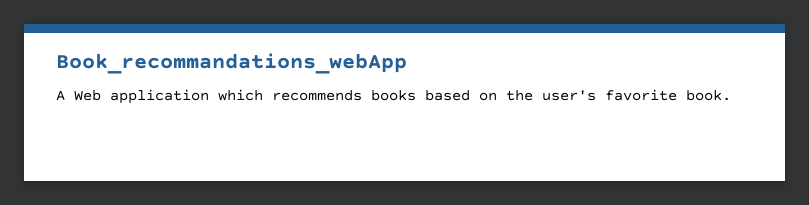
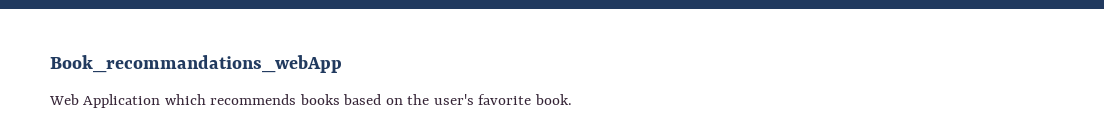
[56,89,209,104] A Web application -> [49,94,161,108] Web Application

